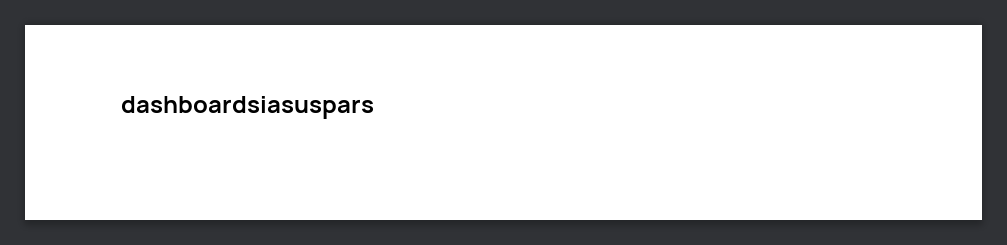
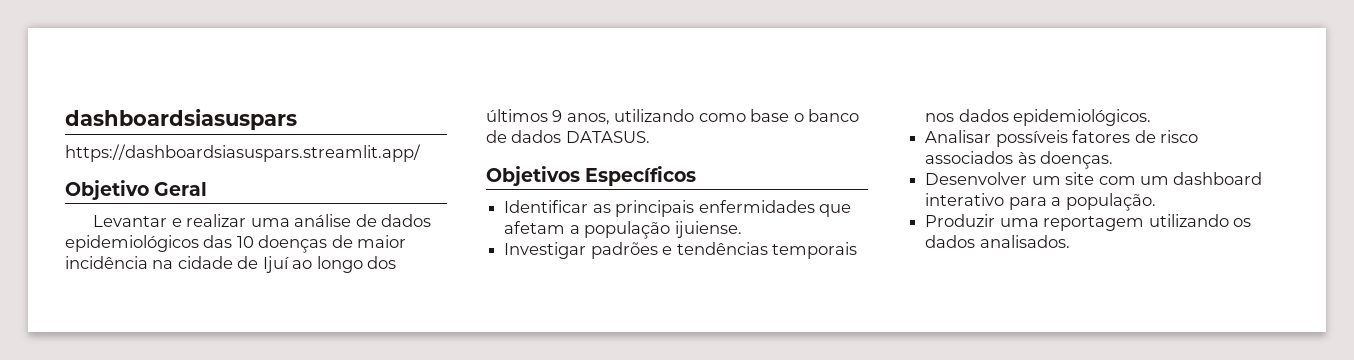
(374, 107) none -> [65,144,421,162] [65,180,208,200] [93,214,432,227] [65,235,407,253] [65,256,397,273] [486,109,860,125] [486,130,650,143] [486,166,697,186] [504,200,851,217] [504,221,742,239] [504,242,857,259] [925,109,1152,126] [925,130,1198,147] [925,151,1114,169] [925,172,1263,185] [925,193,1156,211] [925,214,1251,231] [925,235,1070,248] // https://dashboardsiasuspars.streamlit.app/ // Objetivo Geral // Levantar e realizar uma análise de dados epidemiológicos das 10 doenças de maior incidência na cidade de Ijuí ao longo dos últimos 9 anos, utilizando como base o banco de dados DATASUS. // Objetivos Específicos // Identificar as principais enfermidades que afetam a população ijuiense. // Investigar padrões e tendências temporais nos dados epidemiológicos. // Analisar possíveis fatores de risco associados às doenças. // Desenvolver um site com um dashboard interativo para a população. // Produzir uma reportagem utilizando os dados analisados.

